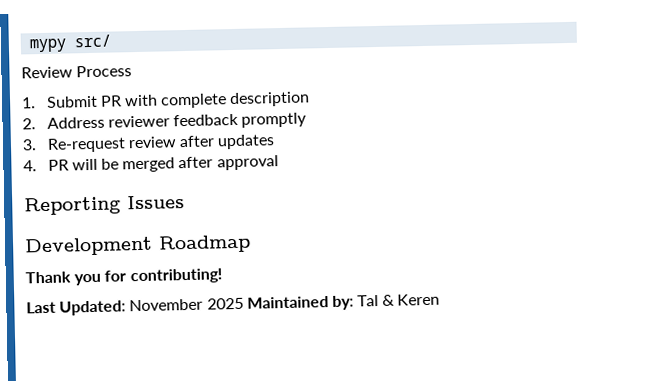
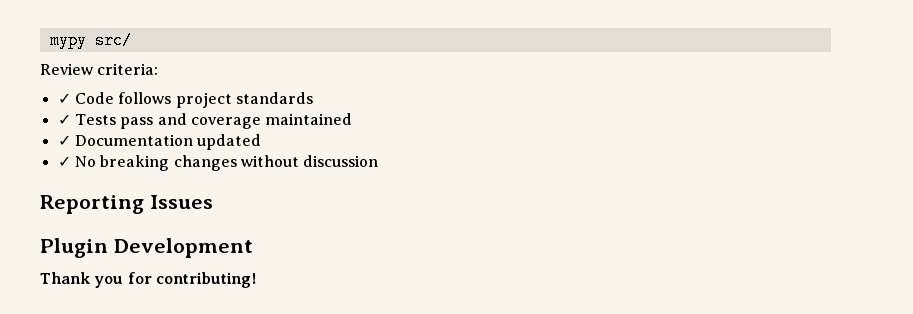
[76,65,133,78] [21,91,311,109] [22,112,308,130] [22,134,276,153] [23,155,279,173] Process // 1. Submit PR with complete description // 2. Address reviewer feedback promptly // 3. Re-request review after updates // 4. PR will be merged after approval -> [97,63,159,75] [57,92,313,108] [57,113,353,129] [57,134,262,150] [57,155,379,171] criteria: // ✓ Code follows project standards // ✓ Tests pass and coverage maintained // ✓ Documentation updated // ✓ No breaking changes without discussion
(185, 202) none -> [40,238,108,258] Plugin
[158,234,251,254] Roadmap -> (253, 248) none
[26,293,441,316] // Last Updated: November 2025 Maintained by: Tal & Keren -> (256, 280) none

